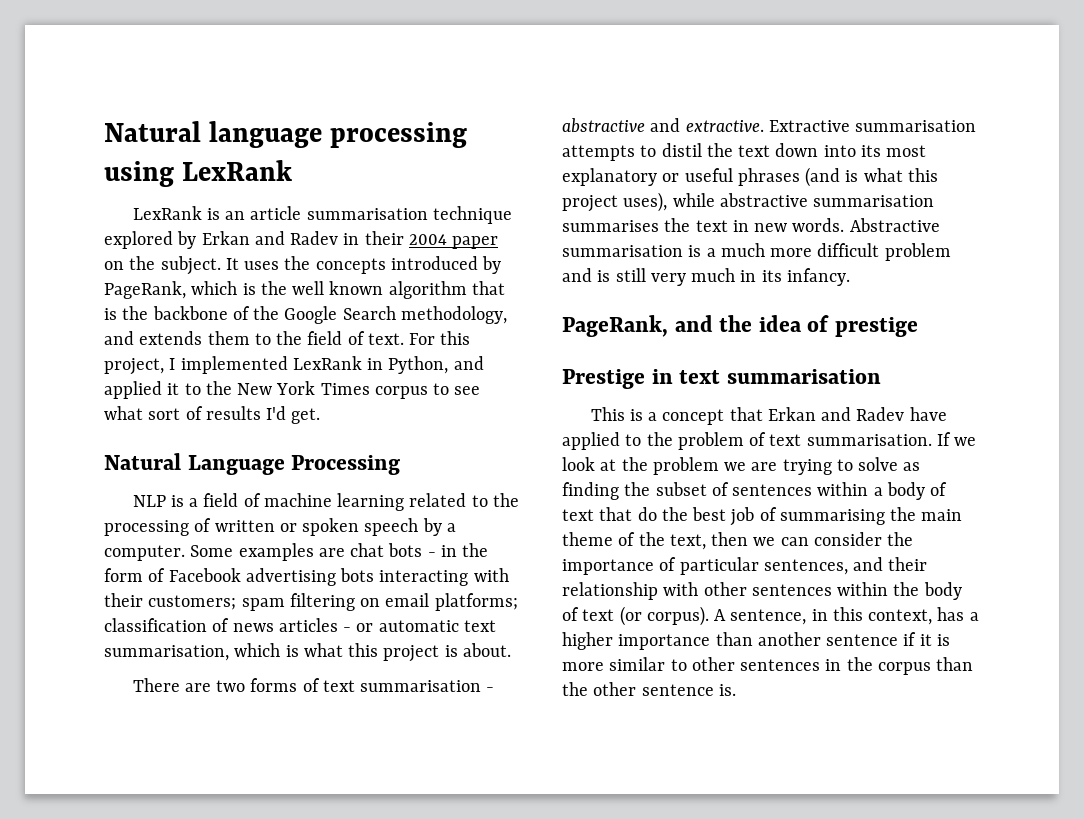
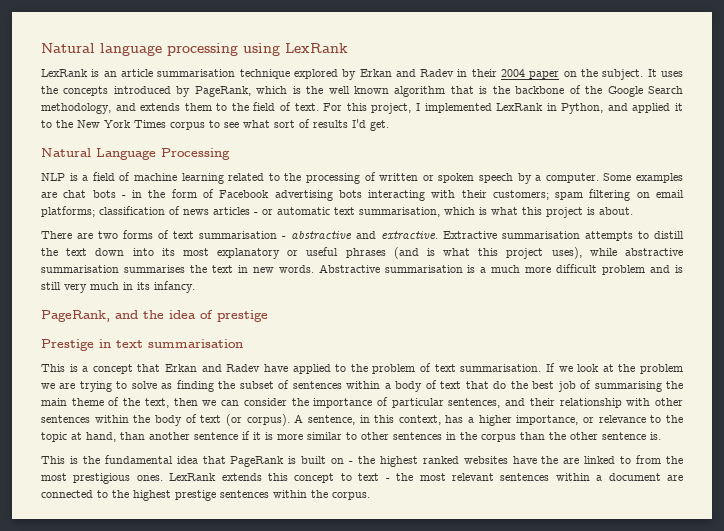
[661,143,702,157] distil -> [654,231,684,239] distill
[618,634,711,650] importance -> [516,415,683,425] [41,432,116,442] importance, or relevance to the topic at hand,
(736, 690) none -> [41,455,684,467] [41,473,683,484] [41,490,370,501] // This is the fundamental idea that PageRank is built on - the highest ranked websites have the are linked to from the most prestigious ones. LexRank extends this concept to text - the most relevant sentences within a document are connected to the highest prestige sentences within the corpus.

